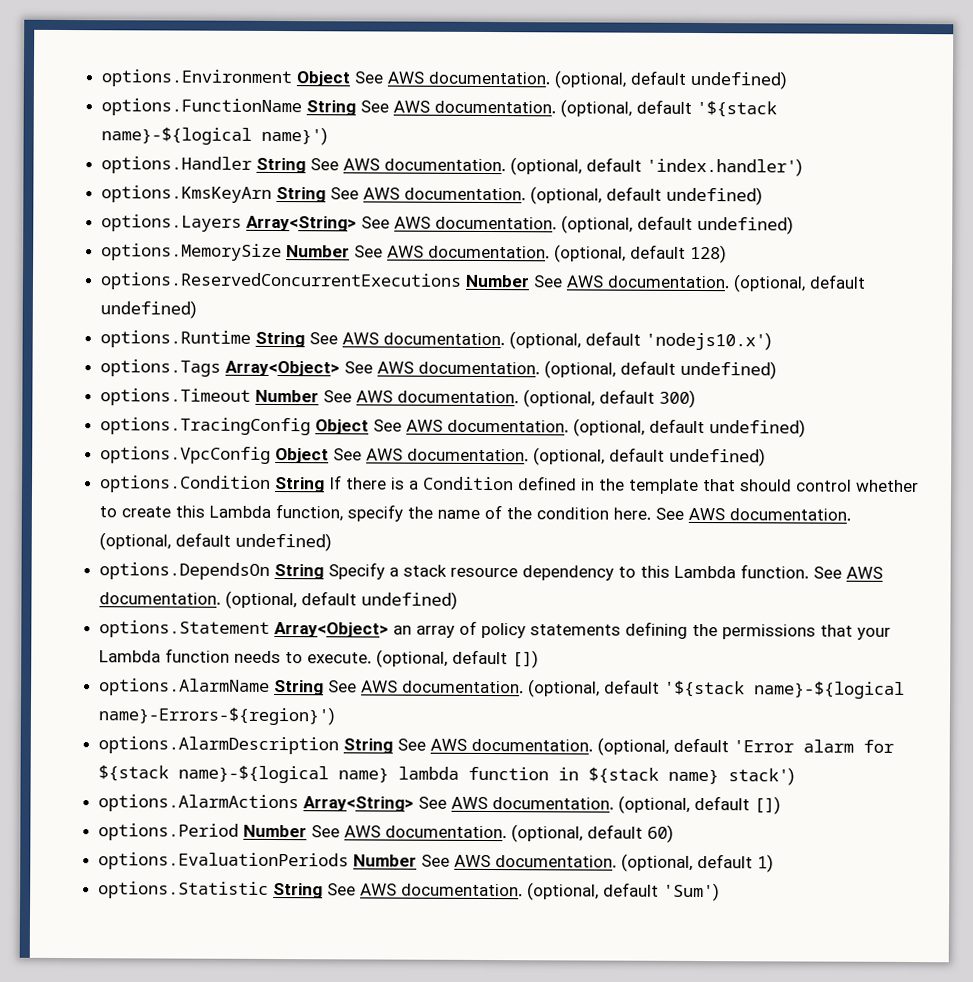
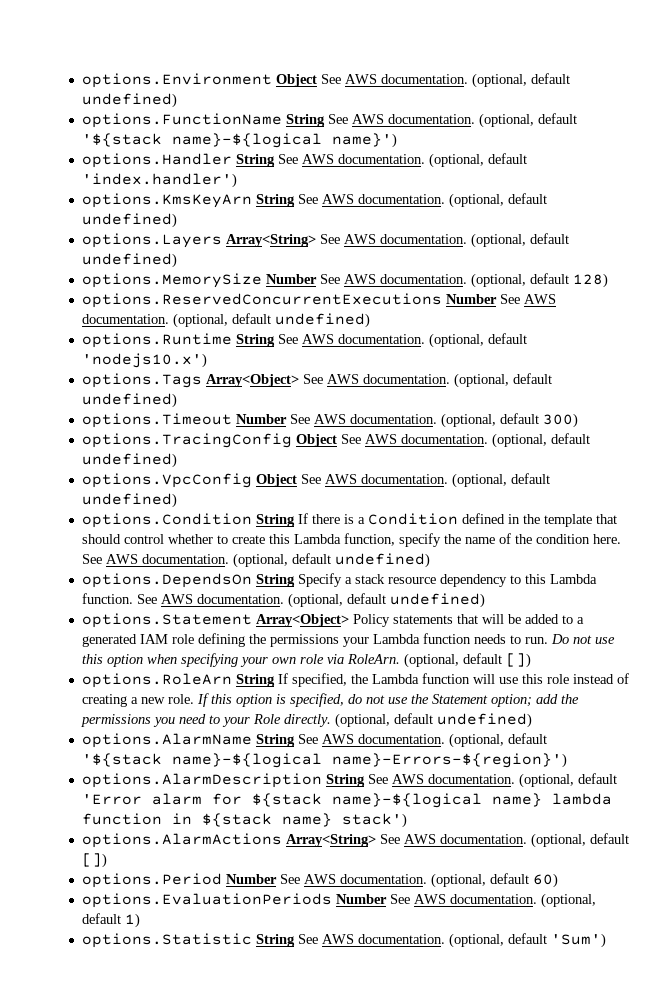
[393,620,622,639] an array of policy statements -> [353,614,585,627] [82,634,195,647] Policy statements that will be added to a generated IAM role
[820,624,854,637] that -> (340, 640) none
[307,649,540,669] execute. (optional, default []) -> [525,634,616,644] [82,653,532,668] [82,673,630,688] [82,693,580,707] [81,713,533,728] run. Do not use this option when specifying your own role via RoleArn. (optional, default []) // options.RoleArn String If specified, the Lambda function will use this role instead of creating a new role. If this option is specified, do not use the Statement option; add the permissions you need to your Role directly. (optional, default undefined)

